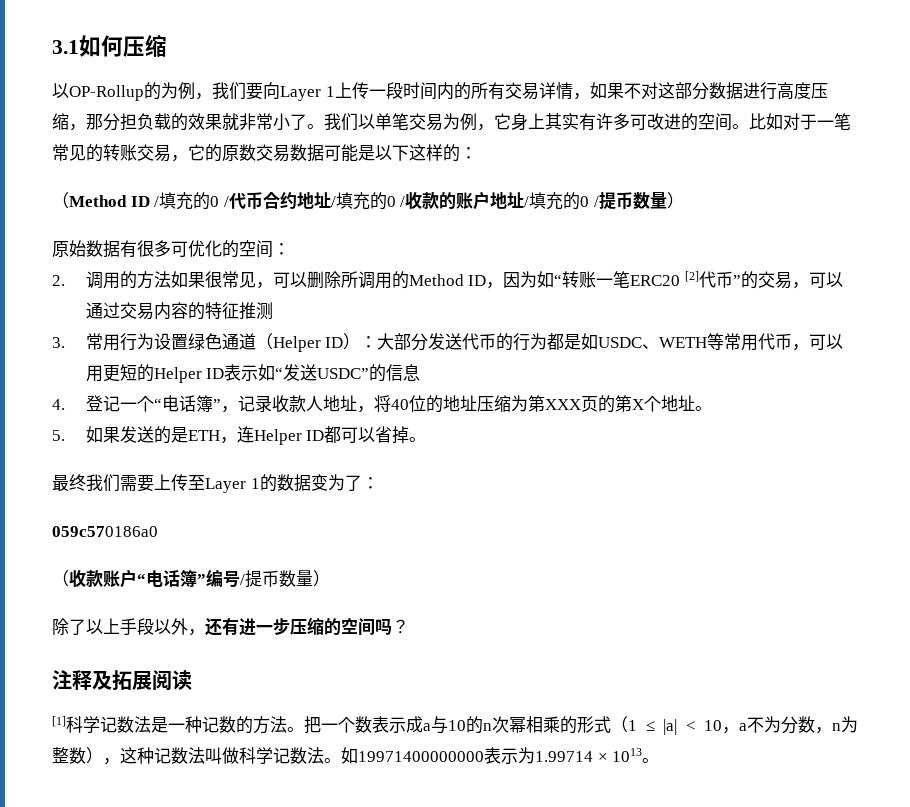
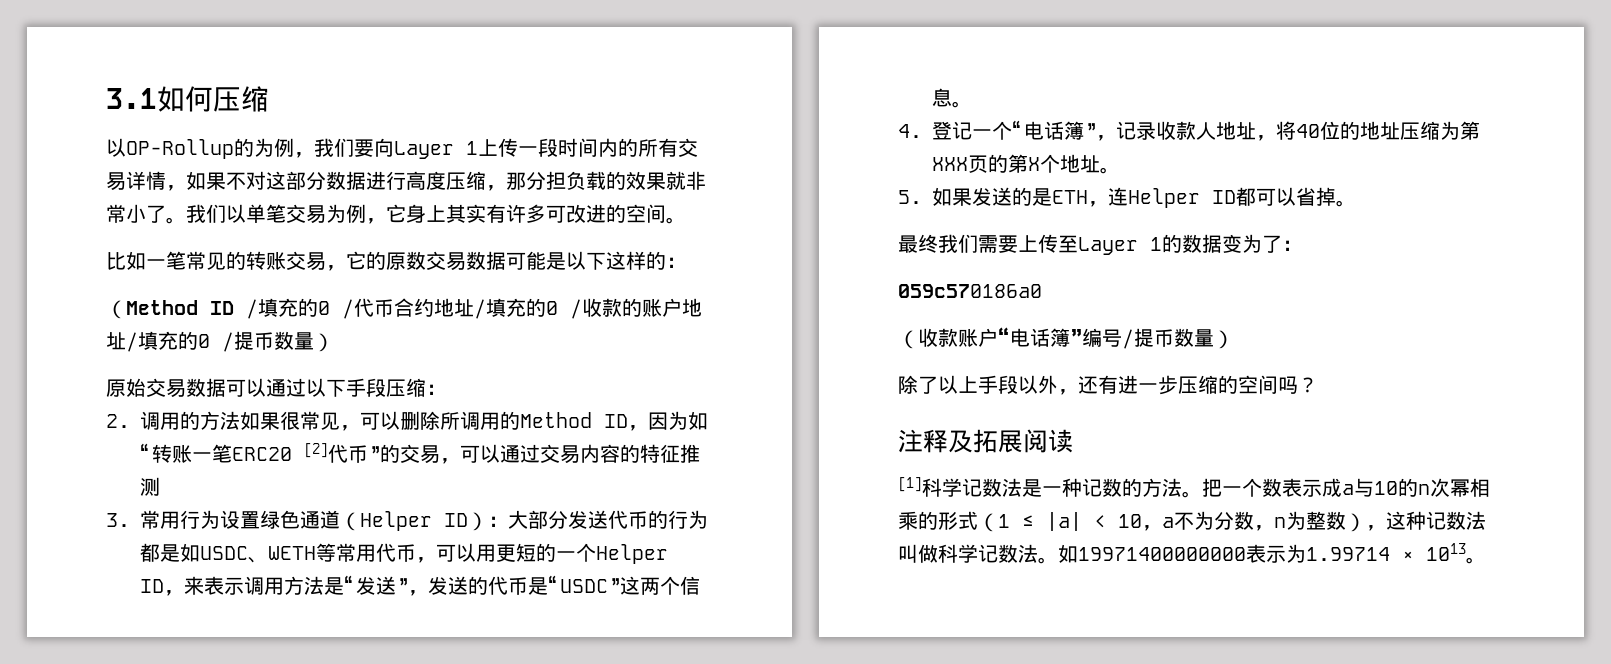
[749,113,817,130] 比如对于 -> [106,251,146,270] // 比如
[86,240,273,258] 数据有很多可优化的空间 -> [146,378,426,398] 交易数据可以通过以下手段压缩
[153,364,387,383] Helper ID表示如“发送USDC”的 -> [556,543,668,564] [140,575,680,596] 一个Helper ID，来表示调用方法是“发送”，发送的代币是“USDC”这两个
(421, 372) none -> [952,101,972,108] 。

